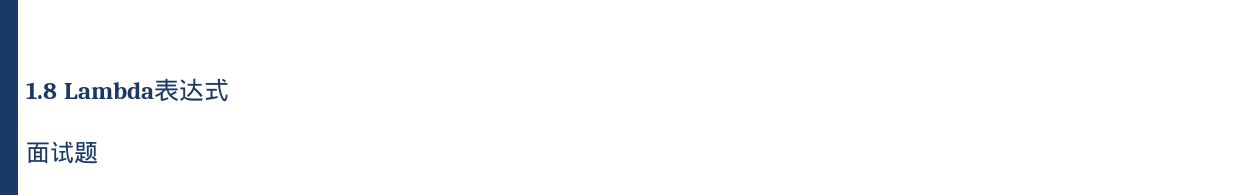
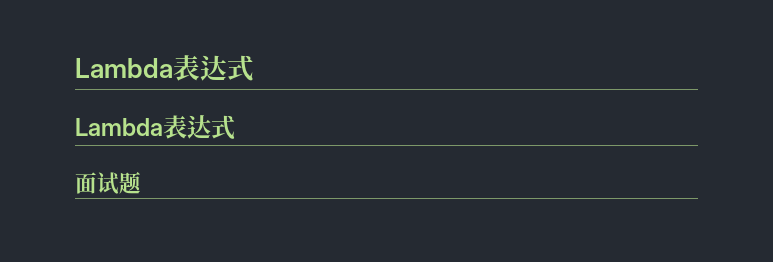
[26,82,57,99] 1.8 -> [75,55,254,82] Lambda表达式 //

